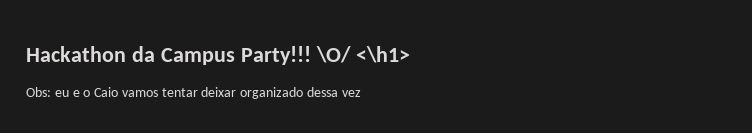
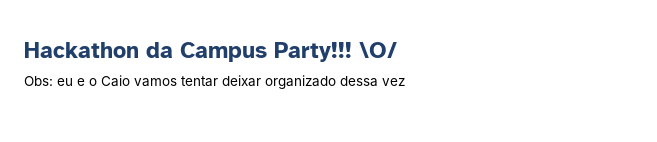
[355,46,410,63] <\h1> -> (397, 50) none

